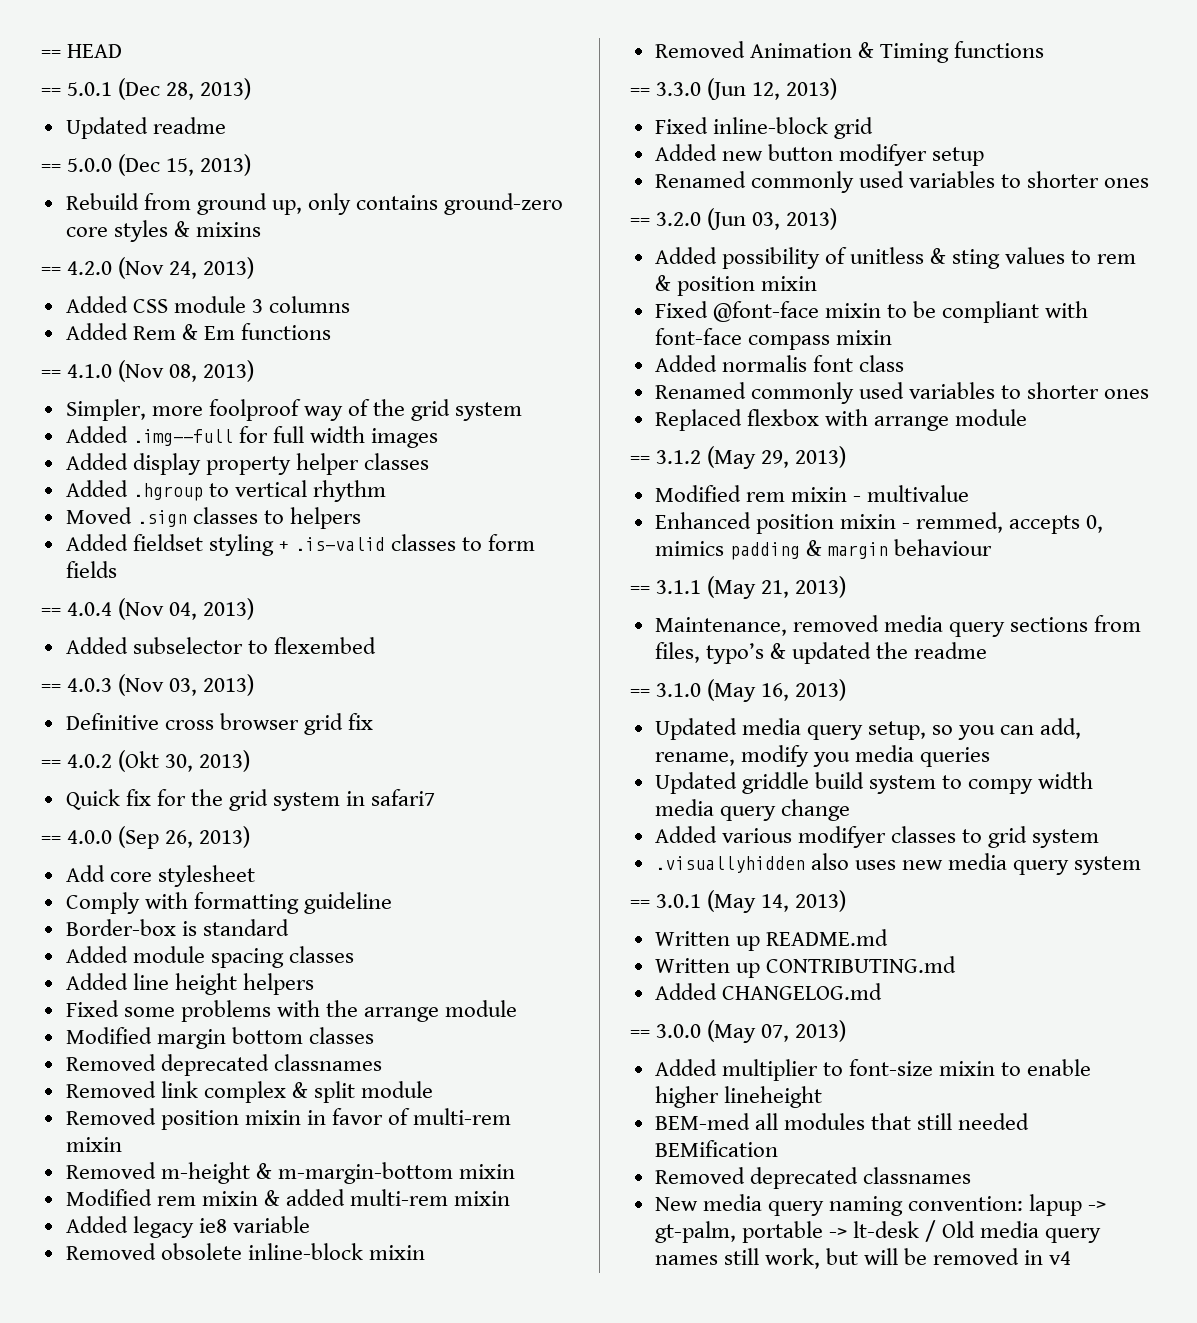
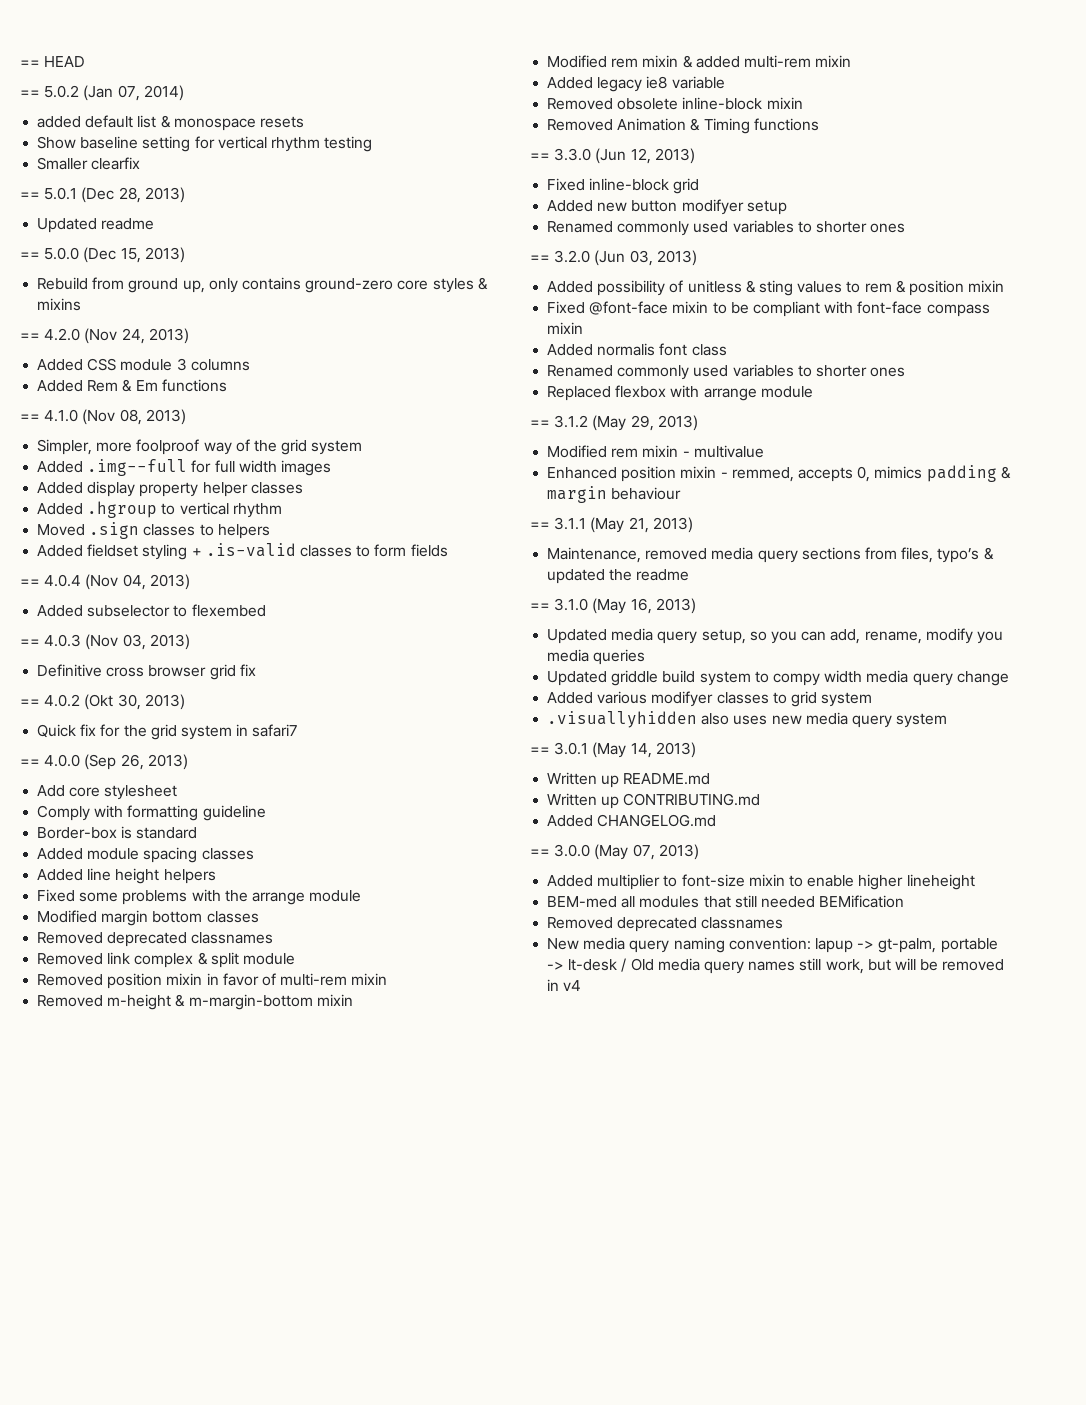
(123, 51) none -> [20,85,184,101] [37,115,304,131] [37,136,373,152] [37,157,141,170] // == 5.0.2 (Jan 07, 2014) // added default list & monospace resets // Show baseline setting for vertical rhythm testing // Smaller clearfix

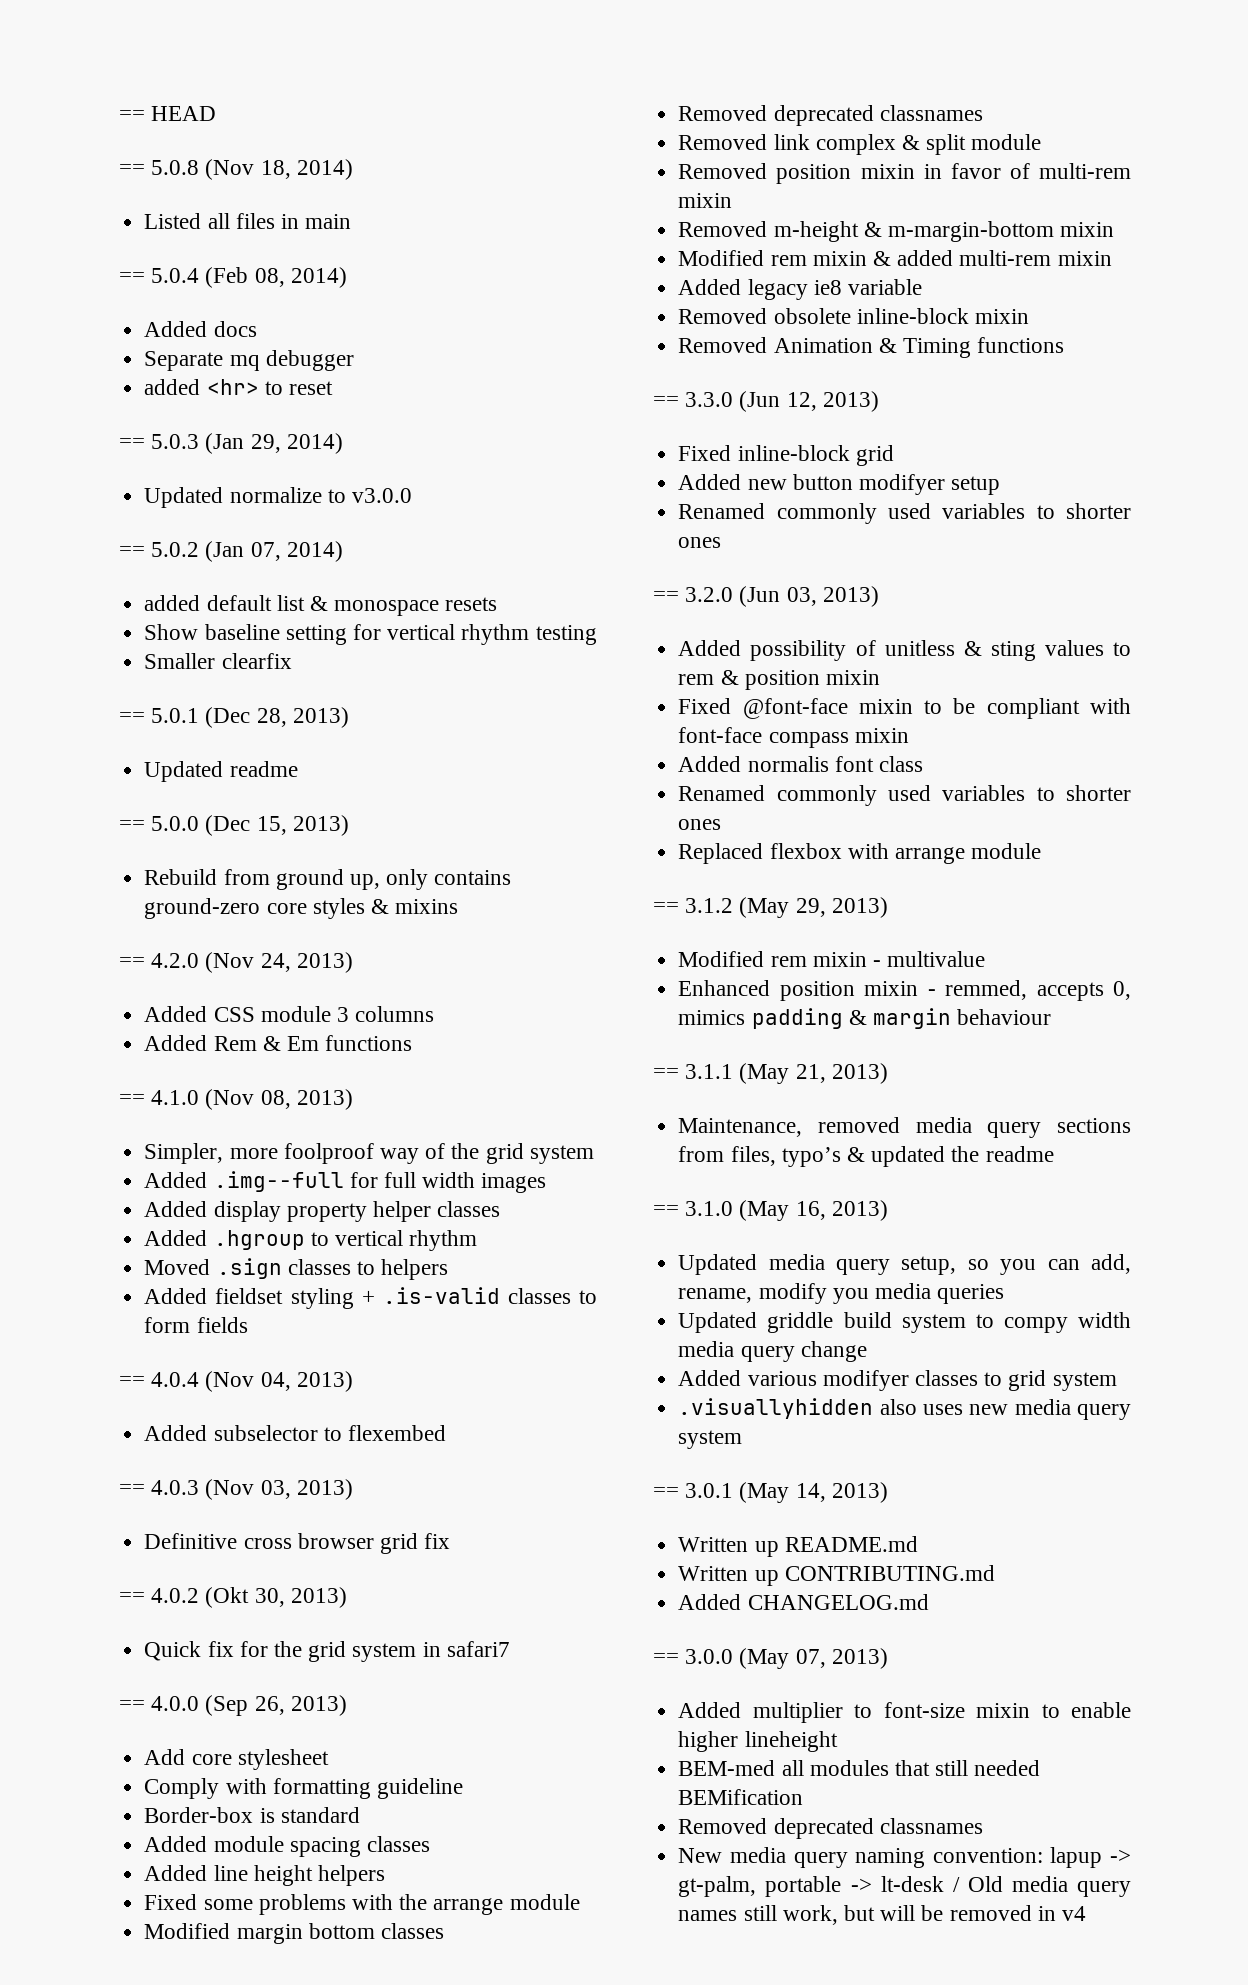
(86, 61) none -> [119,159,353,180] [144,213,352,229] [119,267,347,288] [144,321,257,337] [144,350,354,371] [144,379,333,395] [119,433,343,454] [144,487,412,508] // == 5.0.8 (Nov 18, 2014) // Listed all files in main // == 5.0.4 (Feb 08, 2014) // Added docs // Separate mq debugger // added <hr> to reset // == 5.0.3 (Jan 29, 2014) // Updated normalize to v3.0.0

